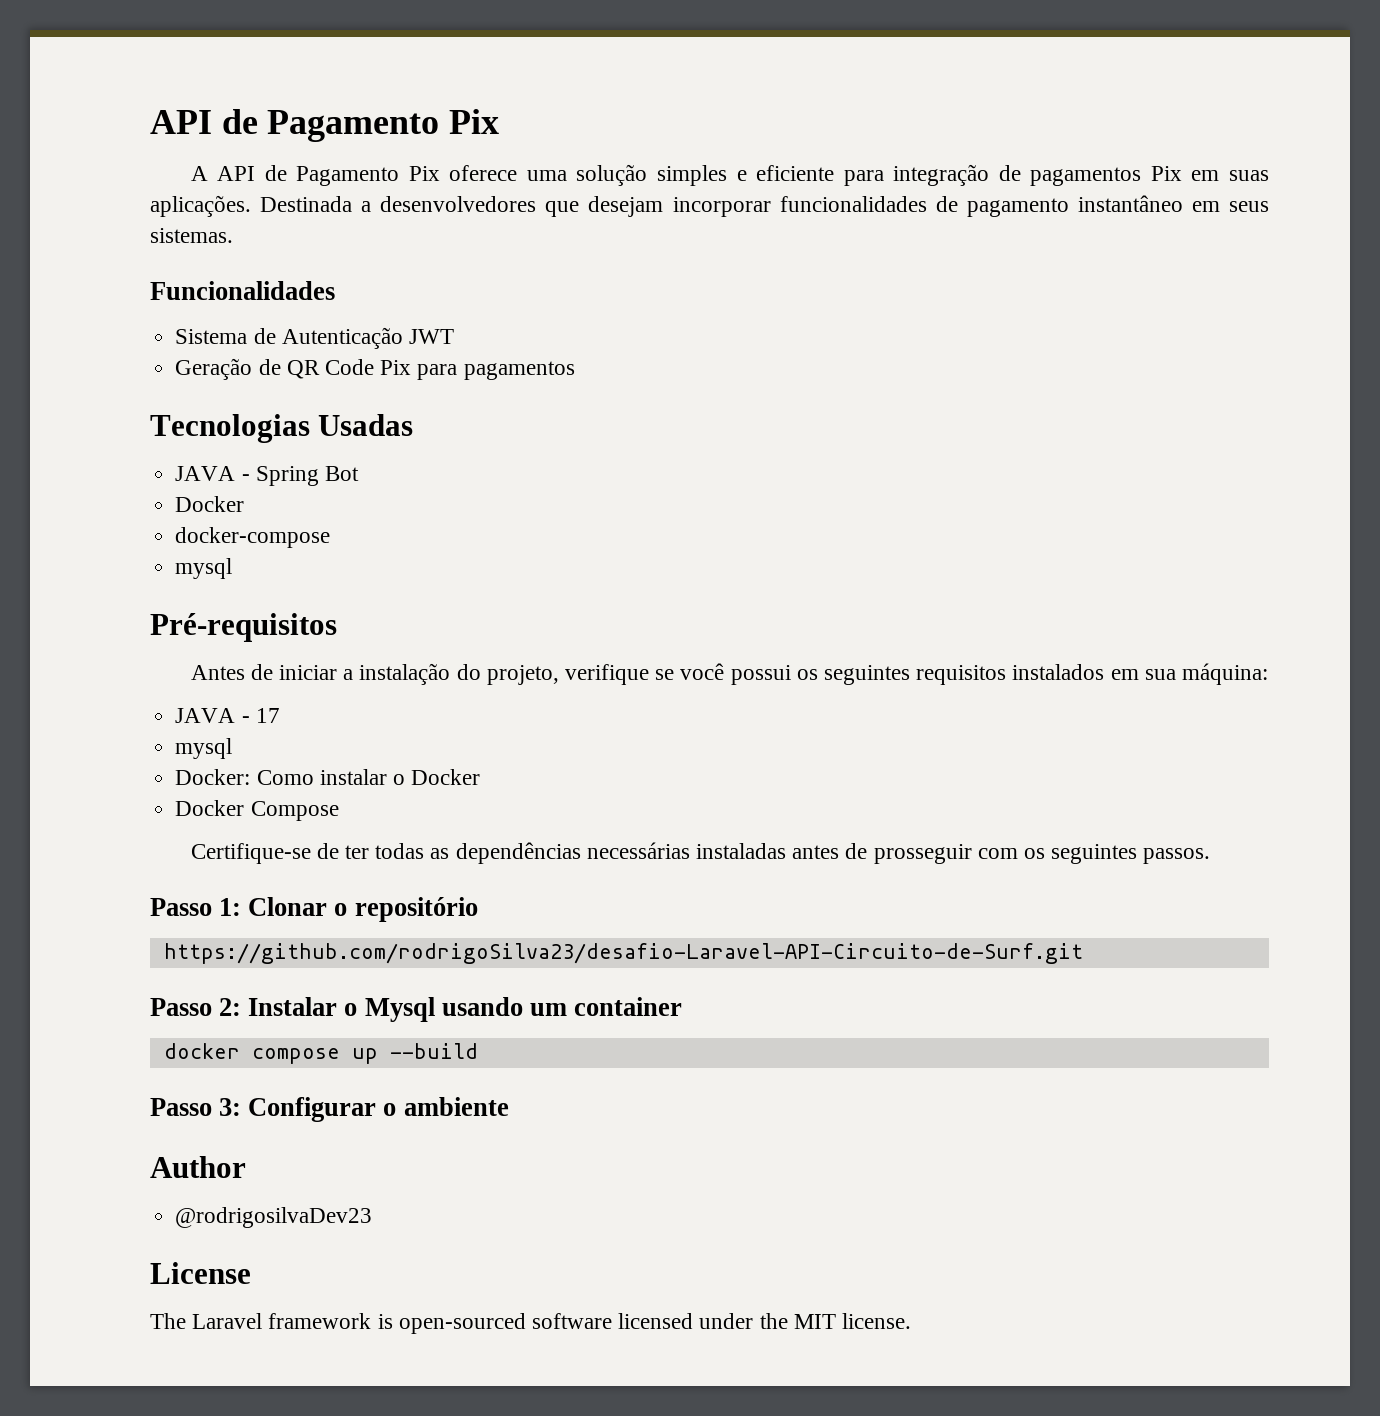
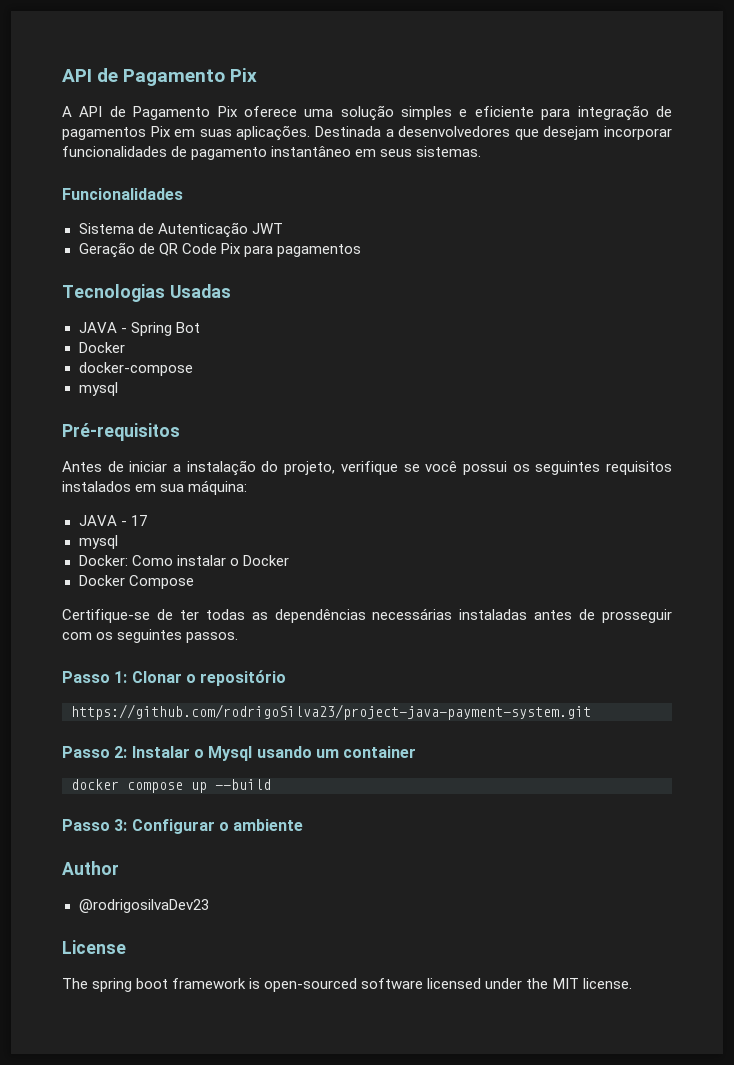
[163,943,1083,964] https://github.com/rodrigoSilva23/desafio-Laravel-API-Circuito-de-Surf.git -> [71,704,591,720] https://github.com/rodrigoSilva23/project-java-payment-system.git
[192,1313,263,1329] Laravel -> [92,978,169,992] spring boot

